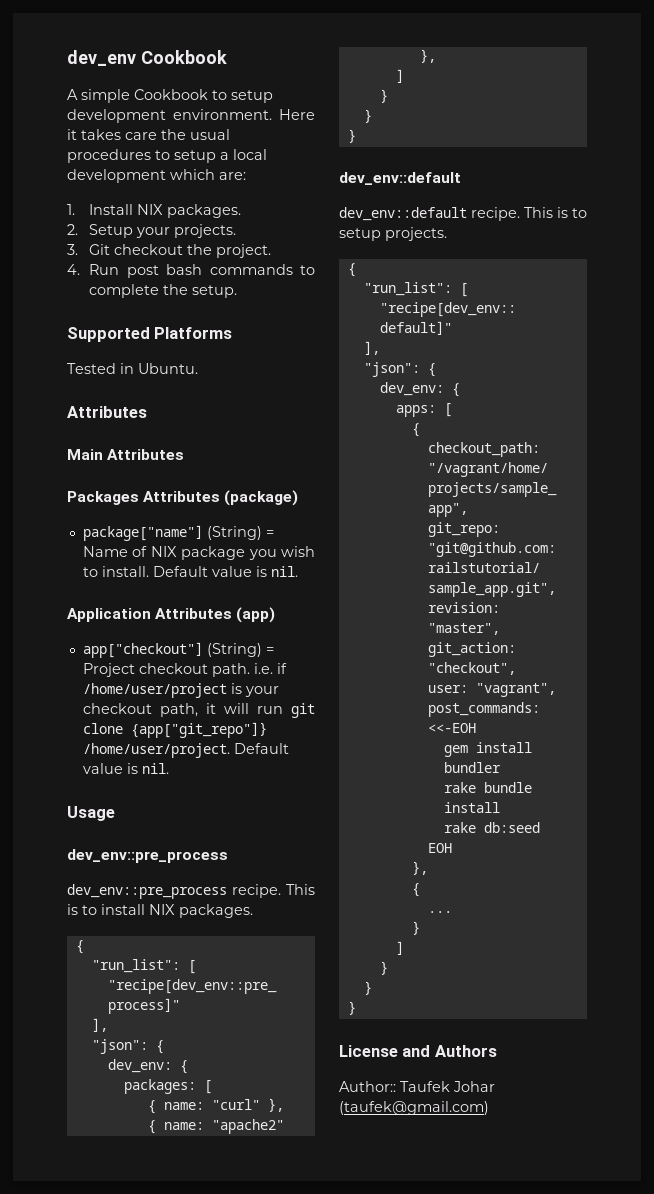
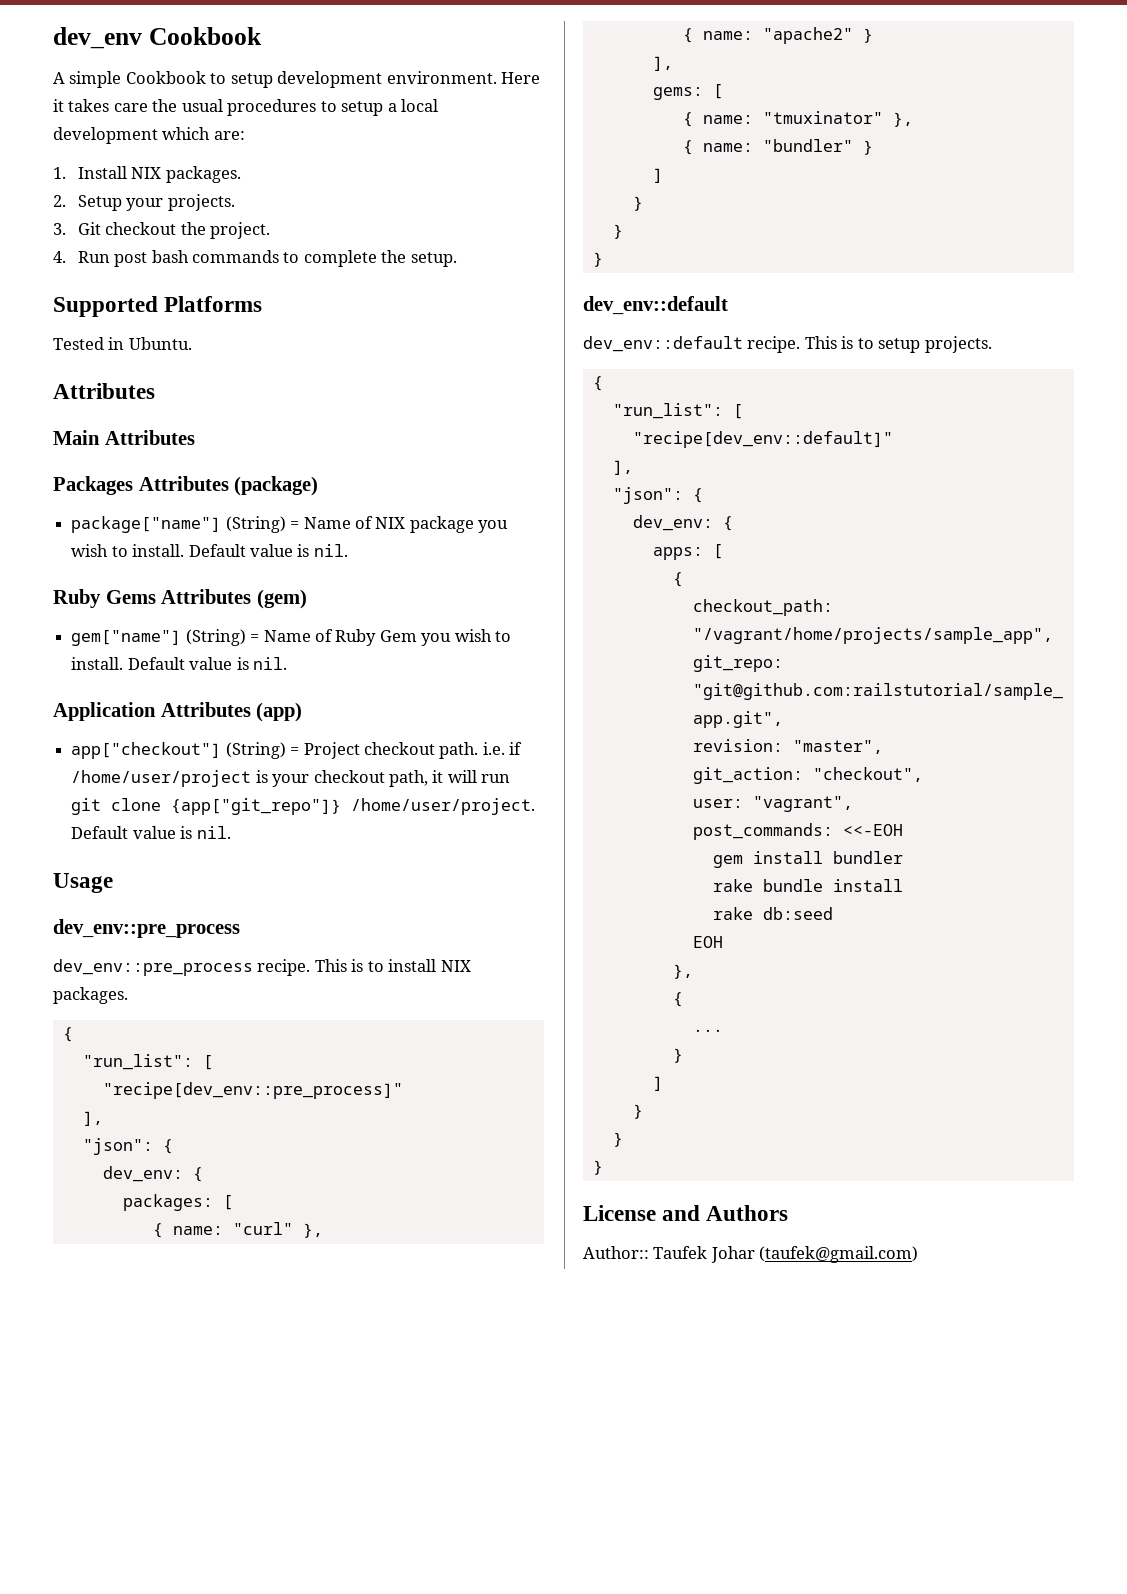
(298, 571) none -> [53,589,307,609] [71,629,512,646] [71,657,287,670] // Ruby Gems Attributes (gem) // gem["name"] (String) = Name of Ruby Gem you wish to install. Default value is nil.
[419,49,436,63] }, -> [862,28,873,43] [652,56,673,71] [652,84,723,100] [682,111,913,127] [682,139,873,155] } // ], // gems: [ // { name: "tmuxinator" }, // { name: "bundler" }

